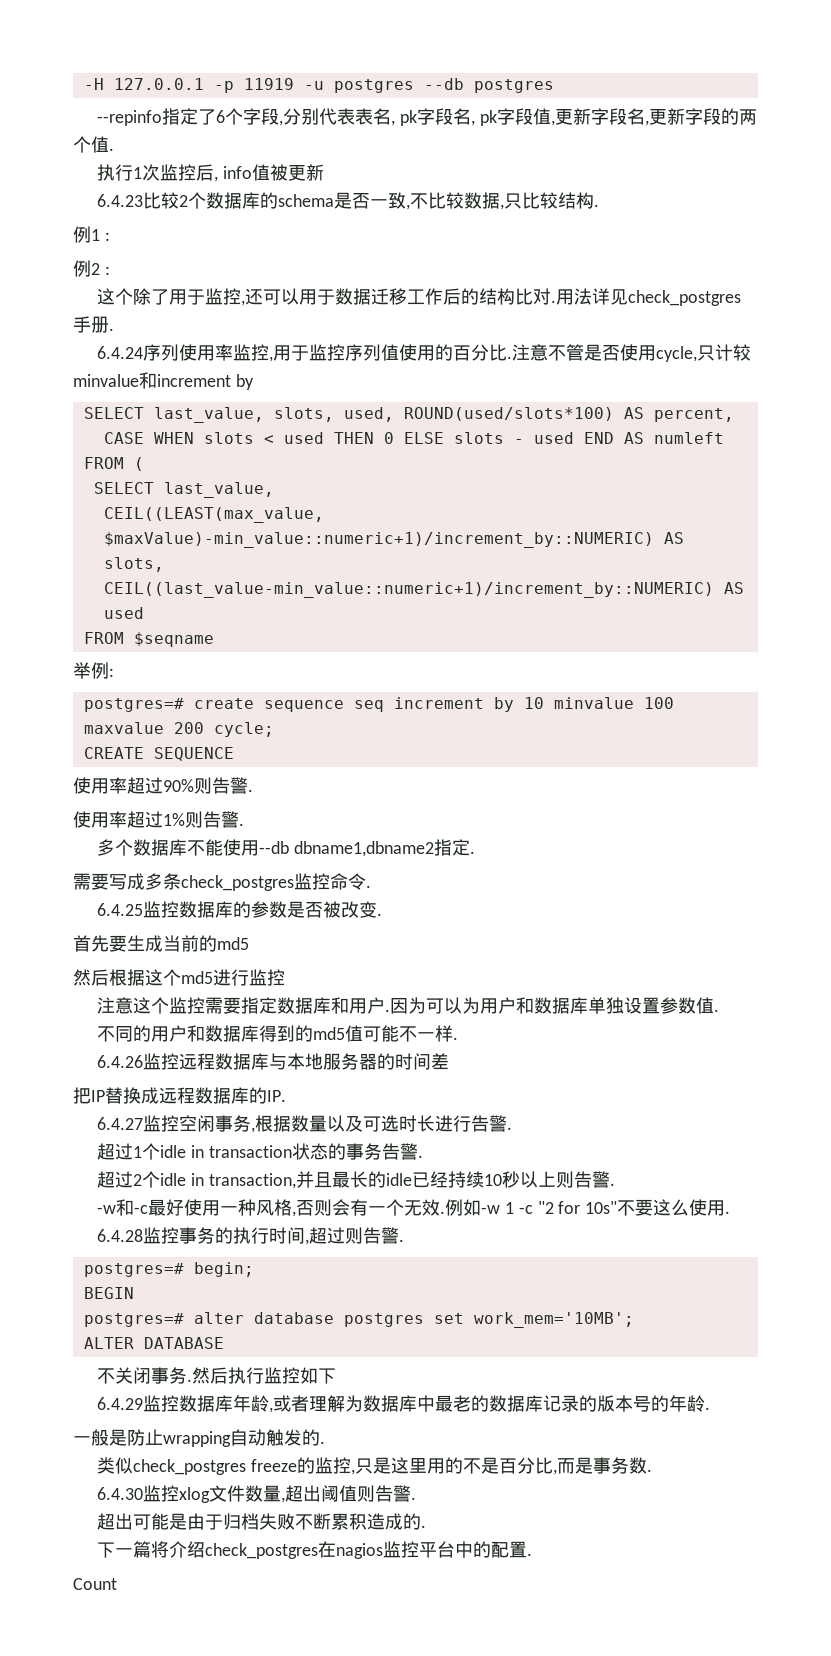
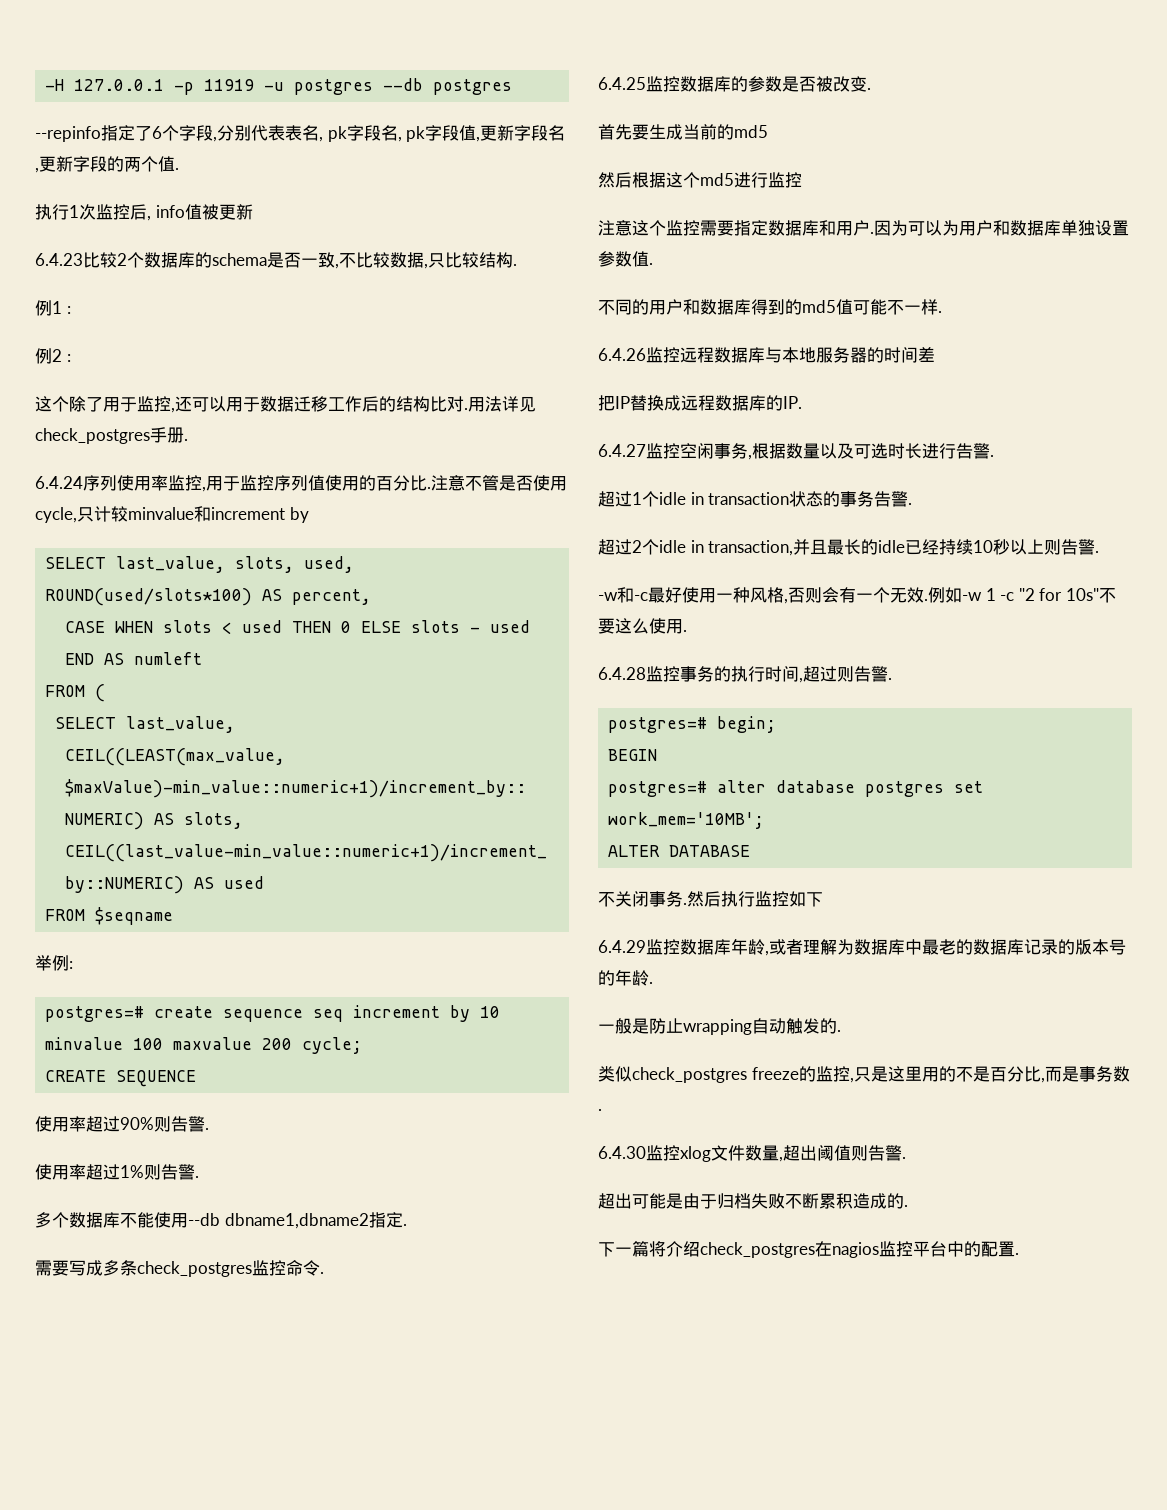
[73,1578,117,1590] // Count -> (1019, 1254) none

